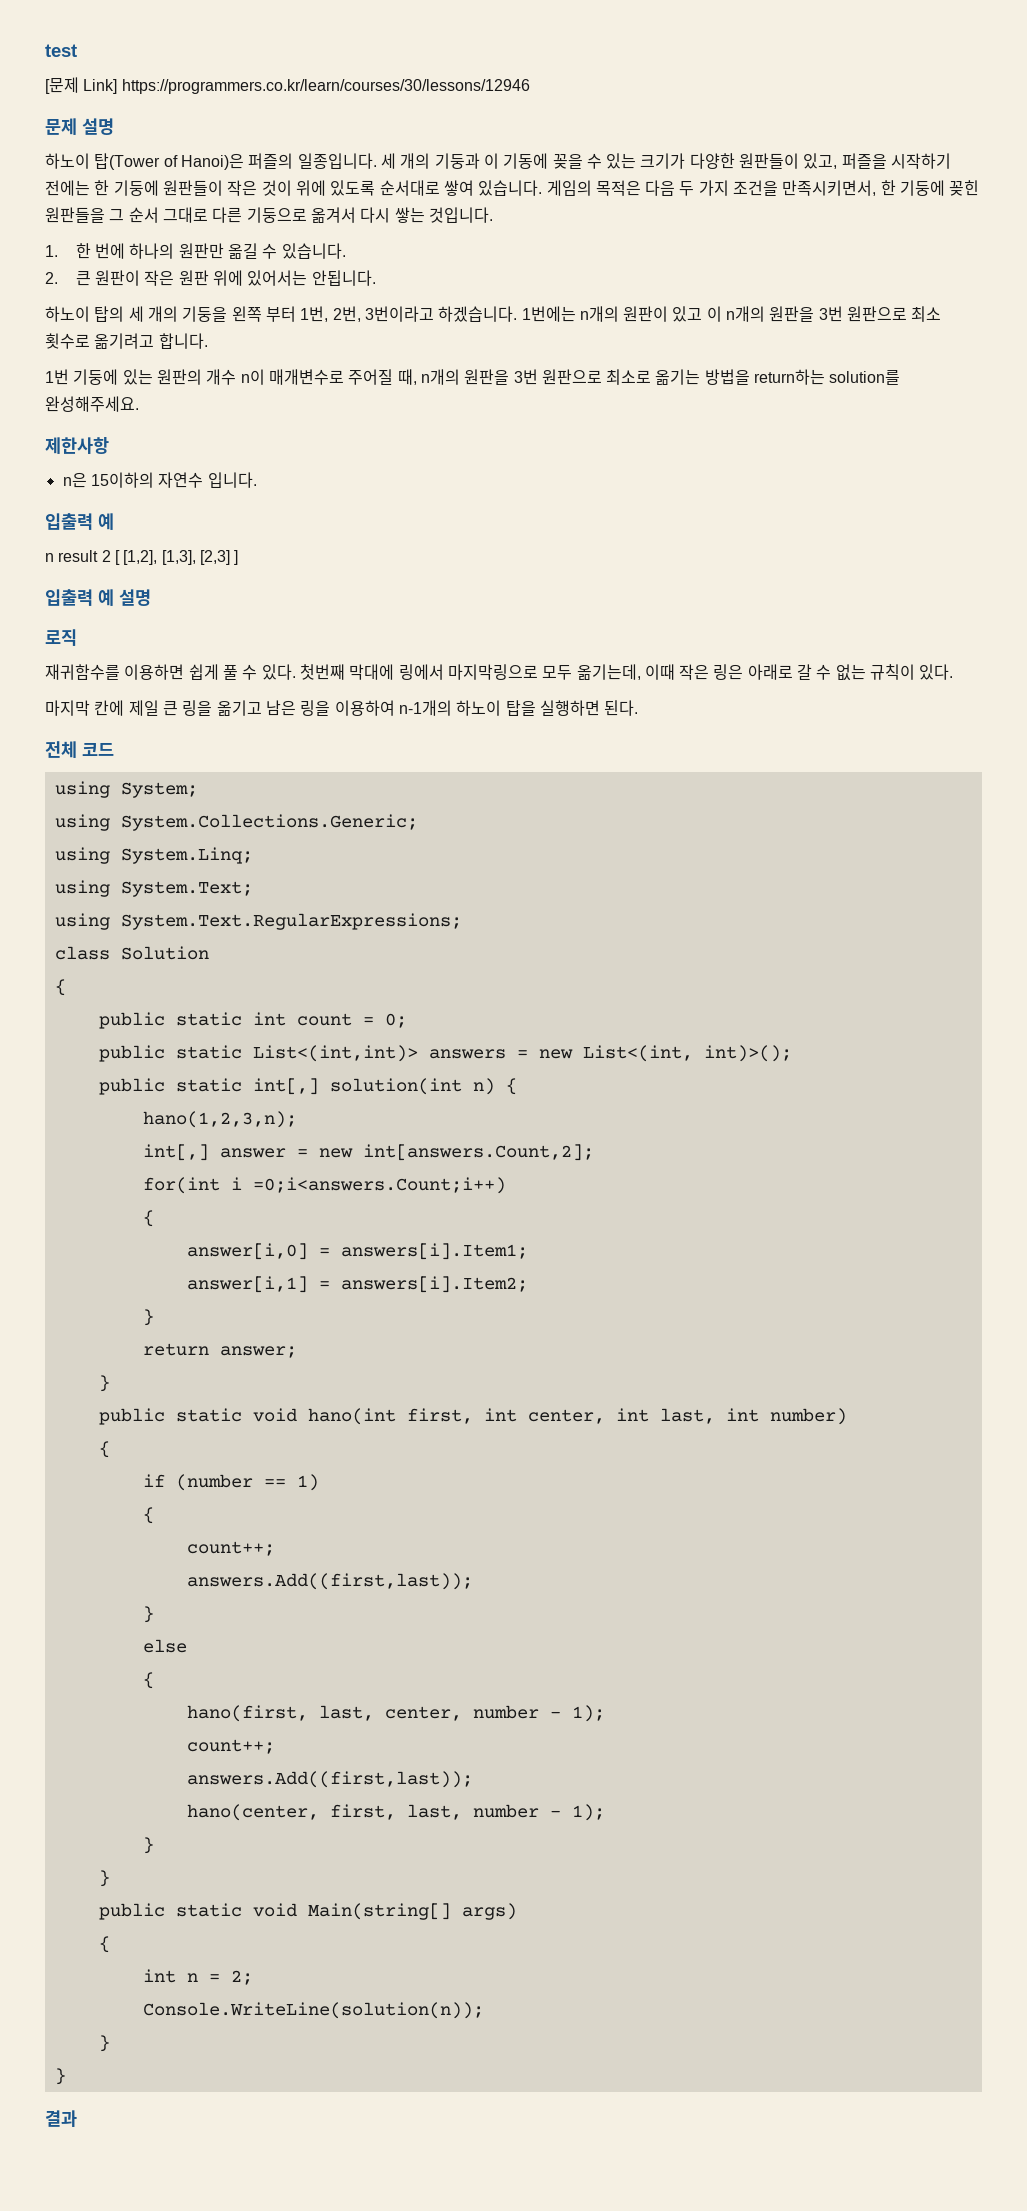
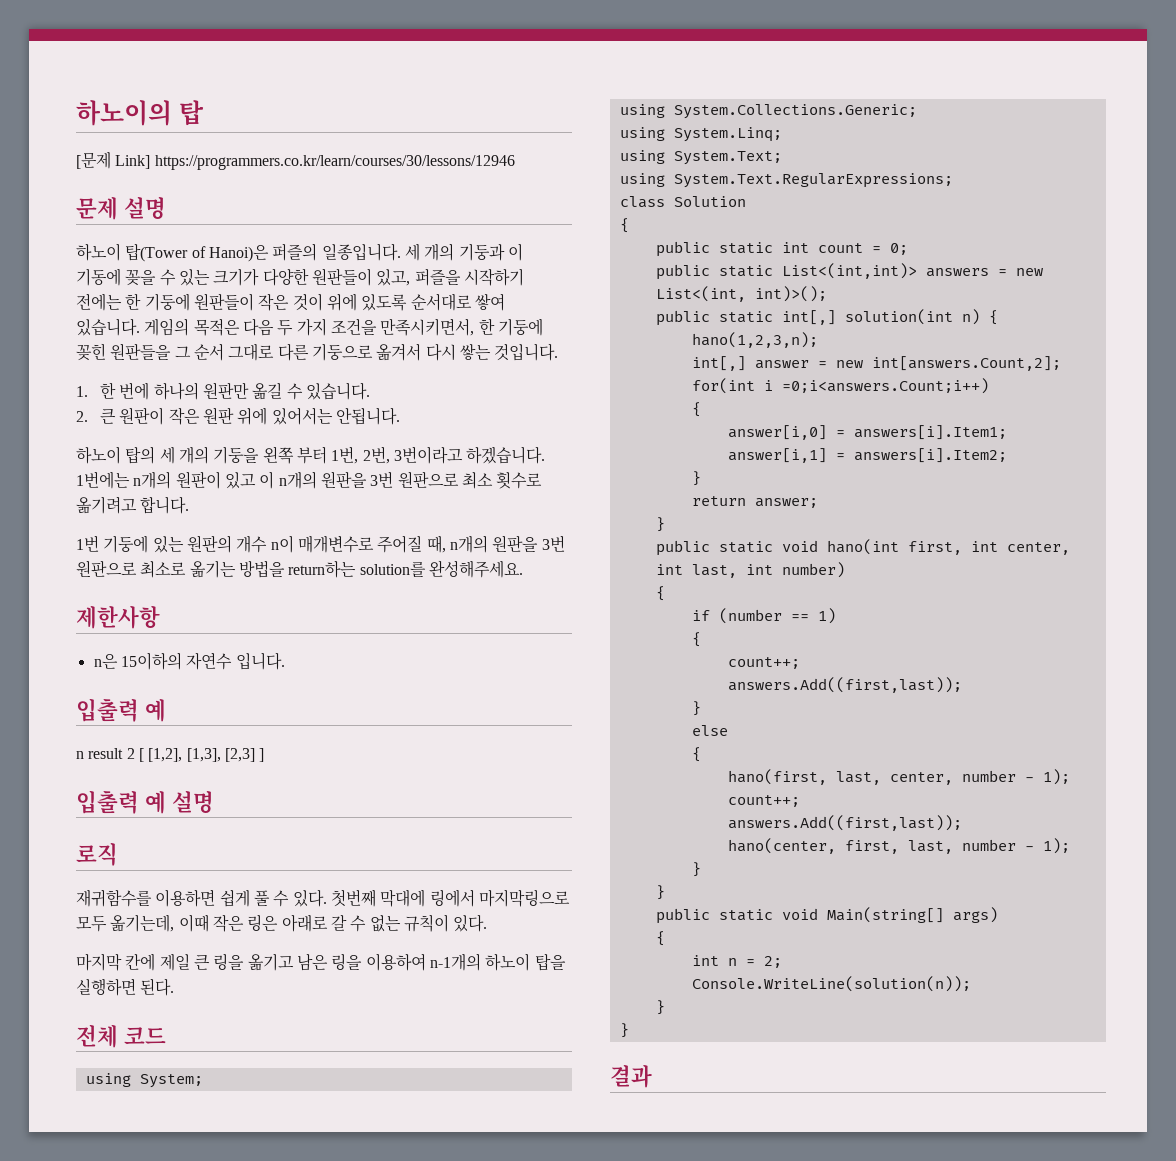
[45,44,77,57] test -> [76,100,204,126] 하노이의 탑

